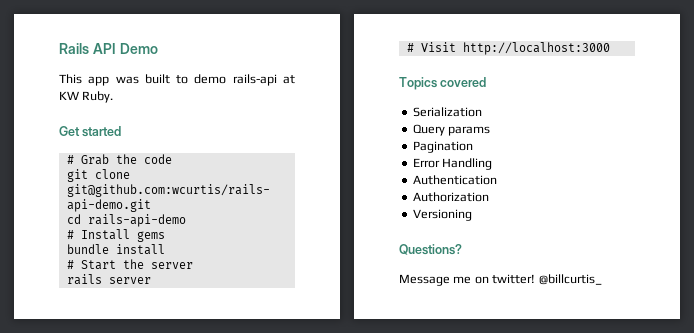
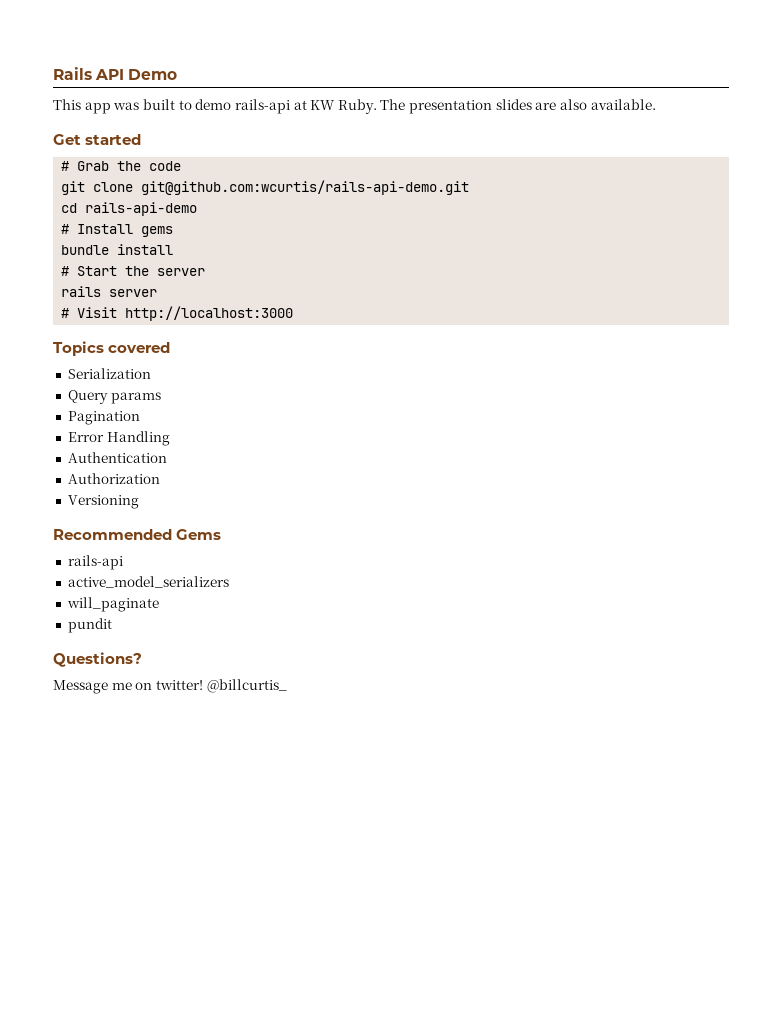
(114, 97) none -> [380,99,656,114] The presentation slides are also available.
(472, 215) none -> [53,529,222,540] [67,555,123,570] [67,576,229,588] [66,597,159,612] [67,618,112,633] // Recommended Gems // rails-api // active_model_serializers // will_paginate // pundit

